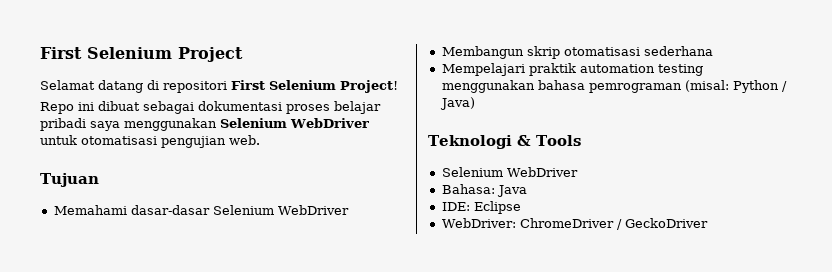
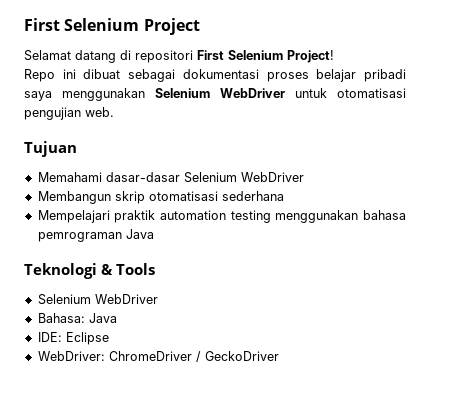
[684,80,787,93] [439,97,475,110] (misal: Python / Java) -> [125,229,154,239] Java

